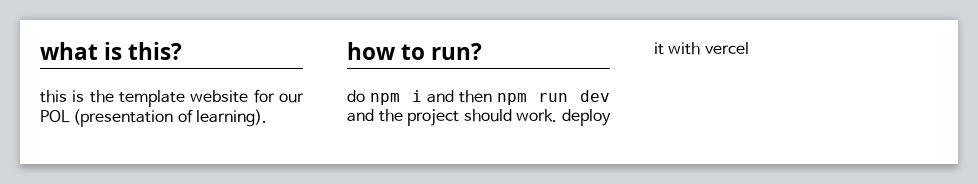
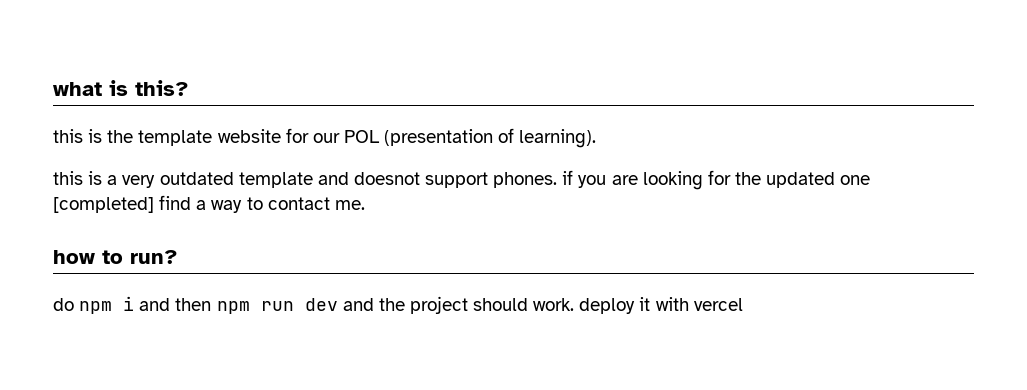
(267, 118) none -> [53,170,871,190] [53,195,365,213] // this is a very outdated template and doesnot support phones. if you are looking for the updated one [completed] find a way to contact me.

